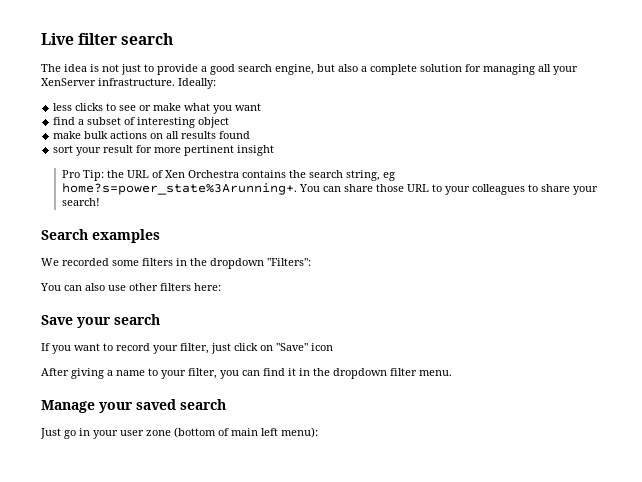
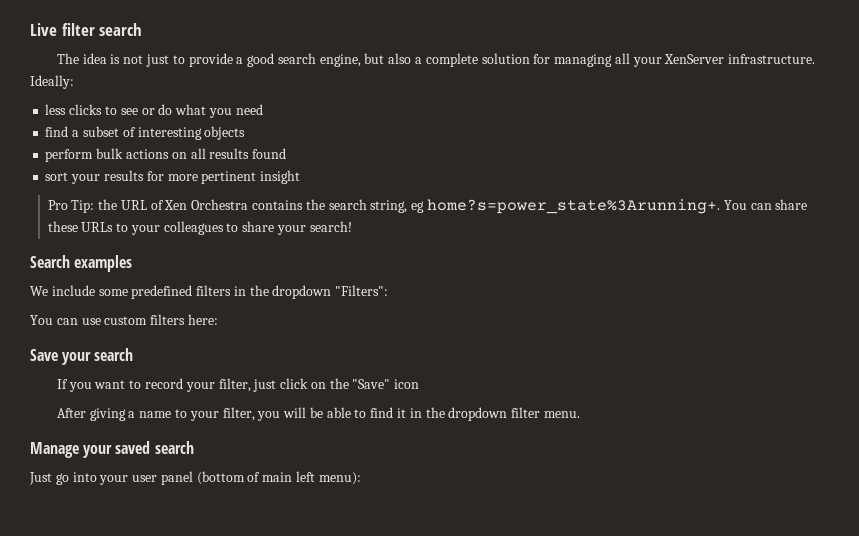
[153,103,182,111] make -> [158,104,173,115] do
[235,103,262,111] want -> [235,104,263,115] need
[198,117,230,128] [53,131,82,139] object // make -> [204,126,246,140] [45,149,94,162] objects // perform
[103,145,134,153] result -> [103,170,144,181] results
[375,184,429,192] those URL -> [47,221,114,232] these URLs
[62,258,139,266] recorded some -> [51,285,193,299] include some predefined
[85,283,158,291] also use other -> [81,316,148,325] use custom
(273, 348) none -> [329,378,349,389] the
[242,370,260,376] can -> [283,407,367,418] will be able to
[79,428,90,436] in -> [72,472,97,482] into
[146,430,171,436] zone -> [160,471,193,485] panel

